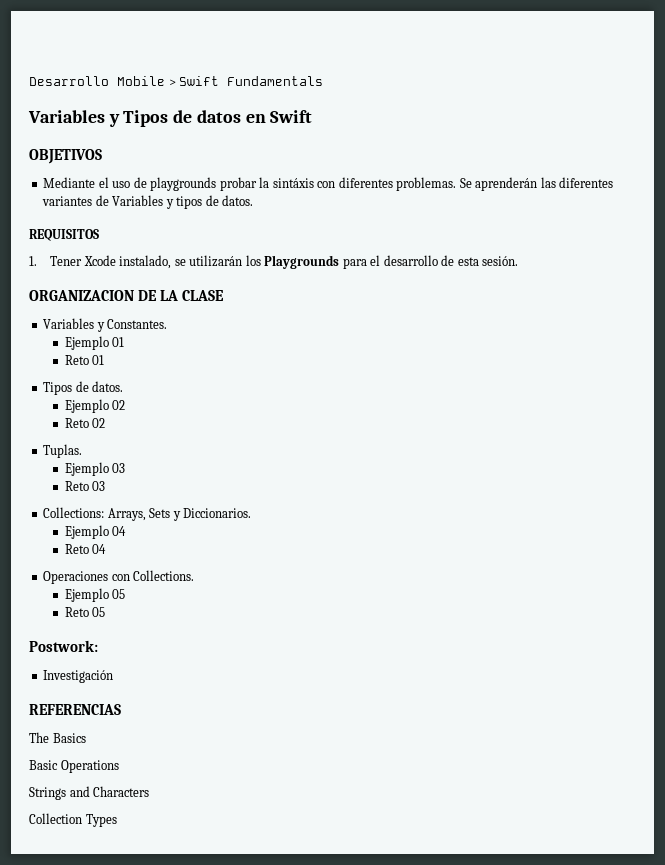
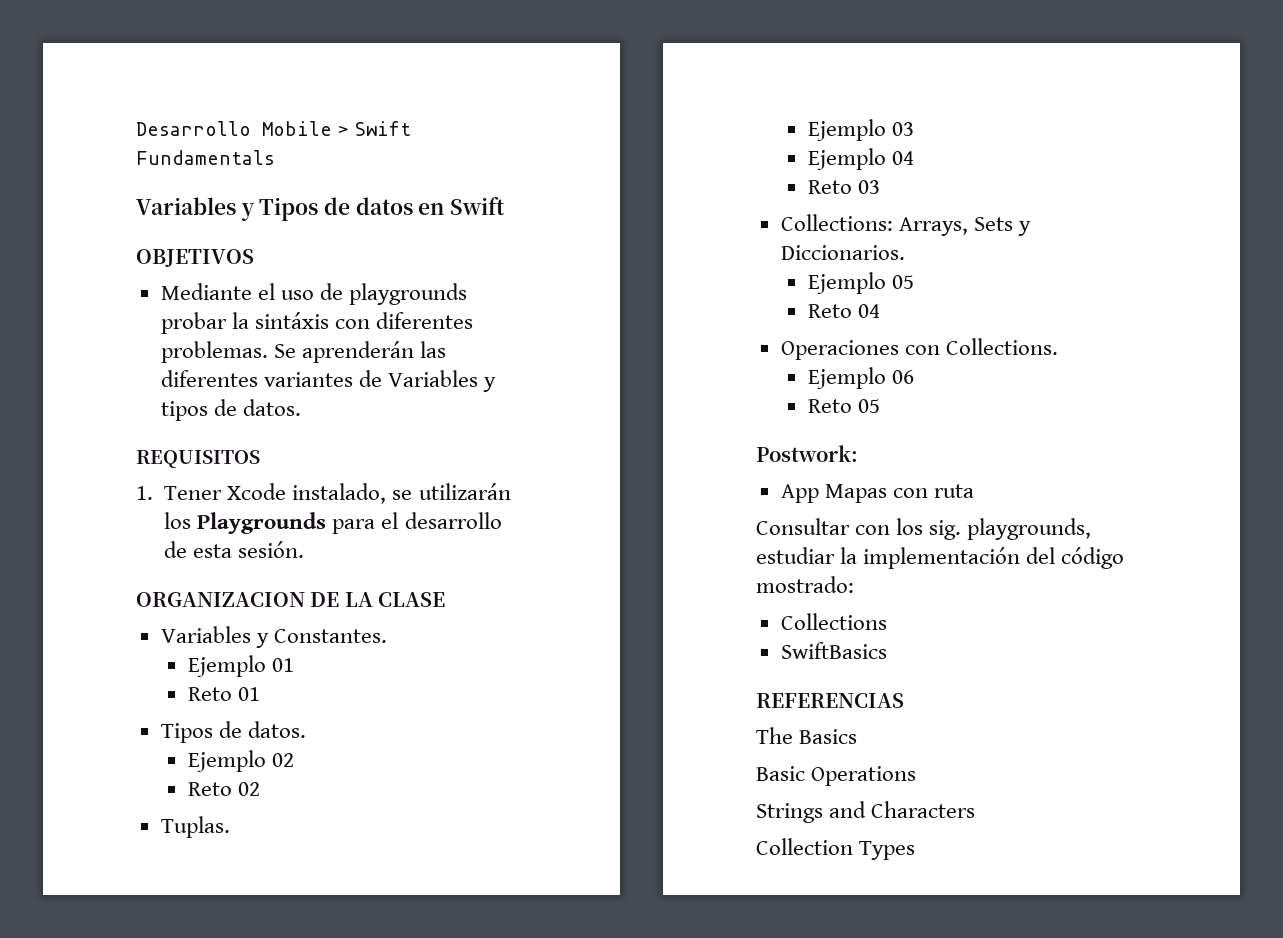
(126, 468) none -> [808,148,915,170] // Ejemplo 04
[112,526,127,536] 04 -> [892,275,915,289] 05
[112,589,126,599] 05 -> [892,370,915,384] 06
[43,670,114,683] Investigación -> [780,484,974,503] [756,518,1092,540] [756,547,1125,569] [756,576,854,593] [780,613,887,630] [780,642,887,659] App Mapas con ruta // Consultar con los sig. playgrounds, estudiar la implementación del código mostrado: // Collections // SwiftBasics

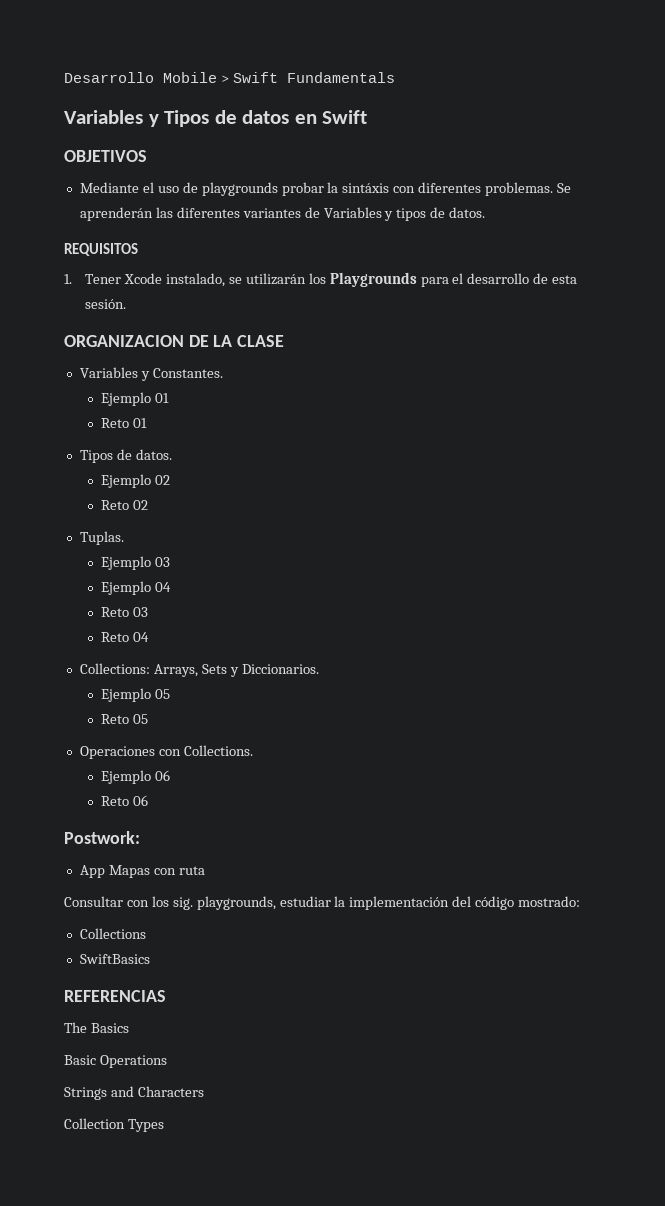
(881, 187) none -> [101,632,149,642] // Reto 04
[858,304,881,318] 04 -> [132,714,148,724] 05
[858,399,881,413] 05 -> [132,795,148,806] 06

